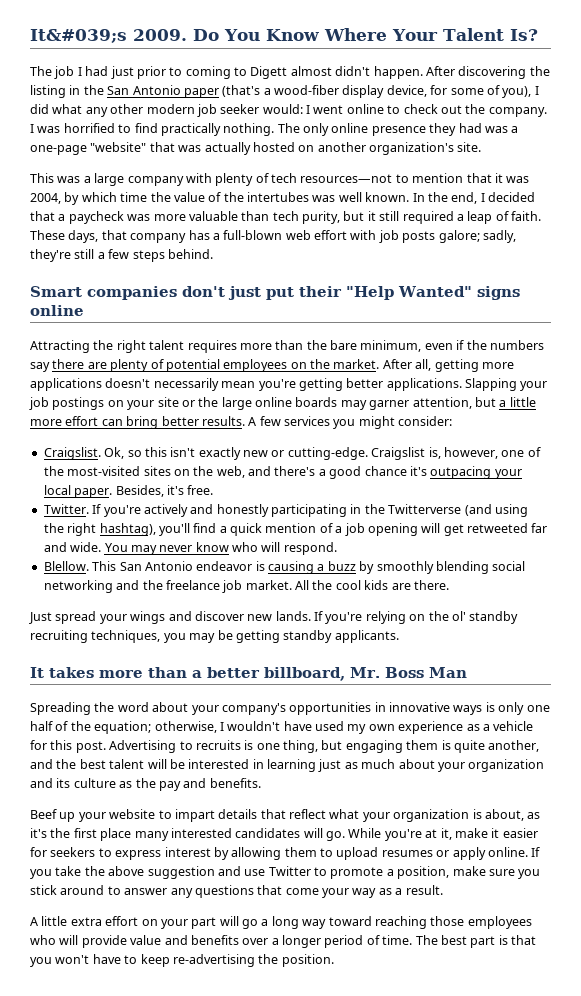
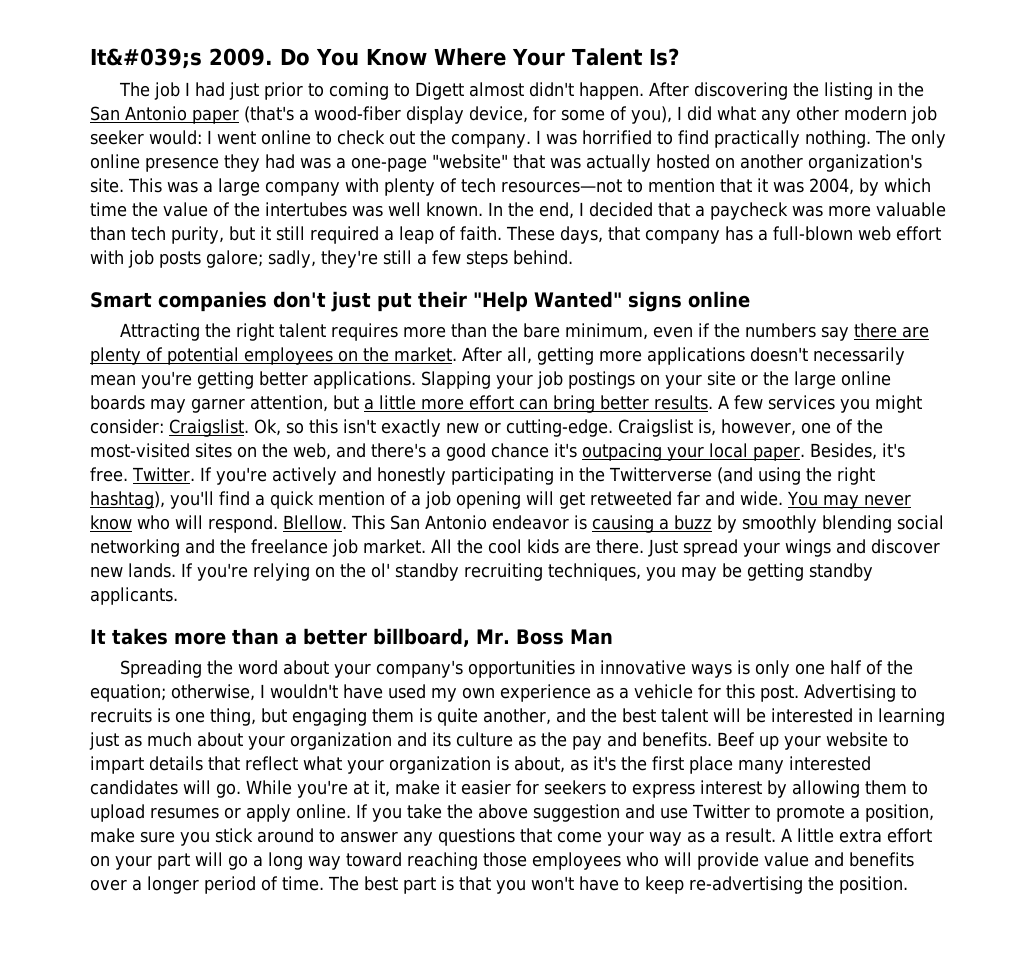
(482, 147) // -> (124, 185) none
(453, 421) // -> (164, 426) none
(214, 490) // -> (128, 474) none
(337, 548) // -> (278, 524) none
(449, 585) // -> (644, 546) none
(261, 783) // -> (712, 739) none
(443, 890) // -> (776, 835) none

